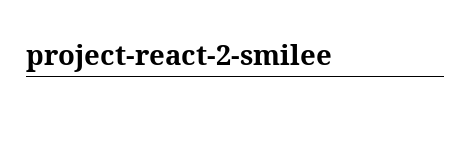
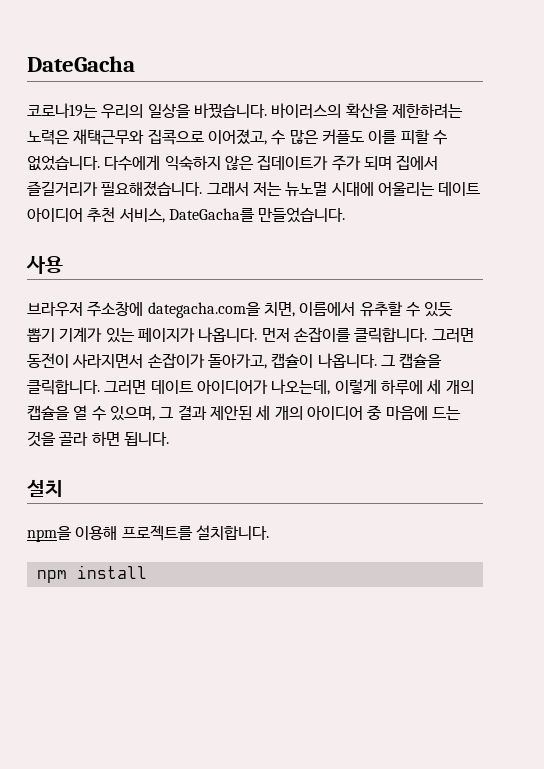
[26,44,332,72] project-react-2-smilee -> [27,56,135,72] [27,103,463,119] [27,129,447,145] [27,155,439,171] [27,181,481,197] [27,207,346,223] [26,256,63,274] [27,301,454,318] [27,327,474,343] [27,353,443,369] [27,379,474,395] [27,405,461,421] [27,431,169,447] [27,479,63,497] [27,525,269,542] [36,565,147,583] DateGacha // 코로나19는 우리의 일상을 바꿨습니다. 바이러스의 확산을 제한하려는 노력은 재택근무와 집콕으로 이어졌고, 수 많은 커플도 이를 피할 수 없었습니다. 다수에게 익숙하지 않은 집데이트가 주가 되며 집에서 즐길거리가 필요해졌습니다. 그래서 저는 뉴노멀 시대에 어울리는 데이트 아이디어 추천 서비스, DateGacha를 만들었습니다. // 사용 // 브라우저 주소창에 dategacha.com을 치면, 이름에서 유추할 수 있듯 뽑기 기계가 있는 페이지가 나옵니다. 먼저 손잡이를 클릭합니다. 그러면 동전이 사라지면서 손잡이가 돌아가고, 캡슐이 나옵니다. 그 캡슐을 클릭합니다. 그러면 데이트 아이디어가 나오는데, 이렇게 하루에 세 개의 캡슐을 열 수 있으며, 그 결과 제안된 세 개의 아이디어 중 마음에 드는 것을 골라 하면 됩니다. // 설치 // npm을 이용해 프로젝트를 설치합니다. // npm install

